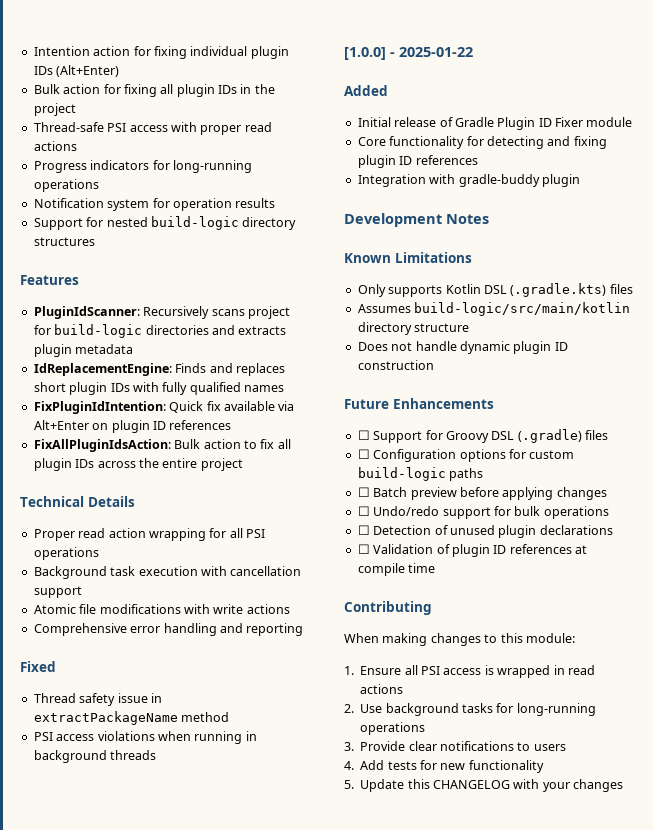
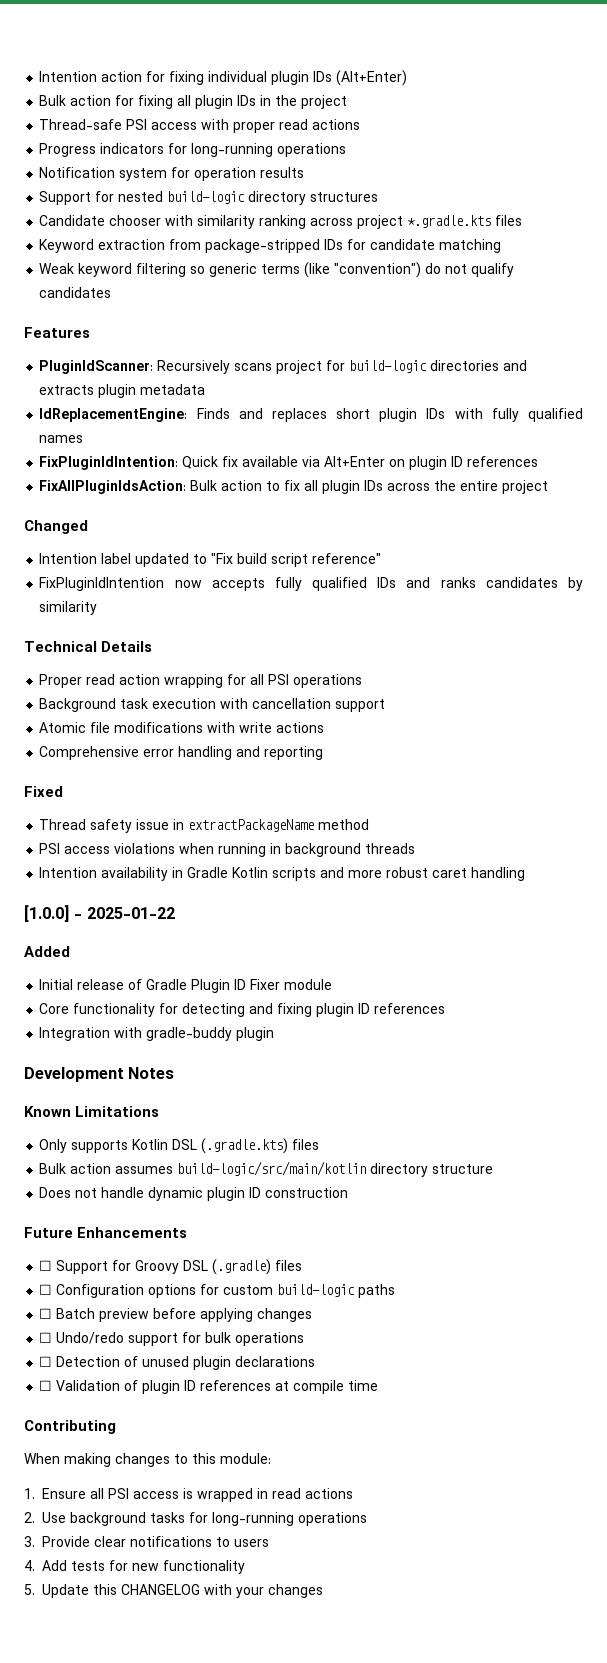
(95, 241) none -> [39,215,523,229] [39,239,502,253] [39,262,515,278] [39,287,112,298] // Candidate chooser with similarity ranking across project *.gradle.kts files // Keyword extraction from package-stripped IDs for candidate matching // Weak keyword filtering so generic terms (like "convention") do not qualify candidates
(243, 464) none -> [24,520,88,534] [39,553,382,567] [39,577,584,591] [39,601,98,615] // Changed // Intention label updated to "Fix build script reference" // FixPluginIdIntention now accepts fully qualified IDs and ranks candidates by similarity
(157, 755) none -> [39,867,526,881] // Intention availability in Gradle Kotlin scripts and more robust caret handling
[357,304,411,313] Assumes -> [39,1163,174,1174] Bulk action assumes

